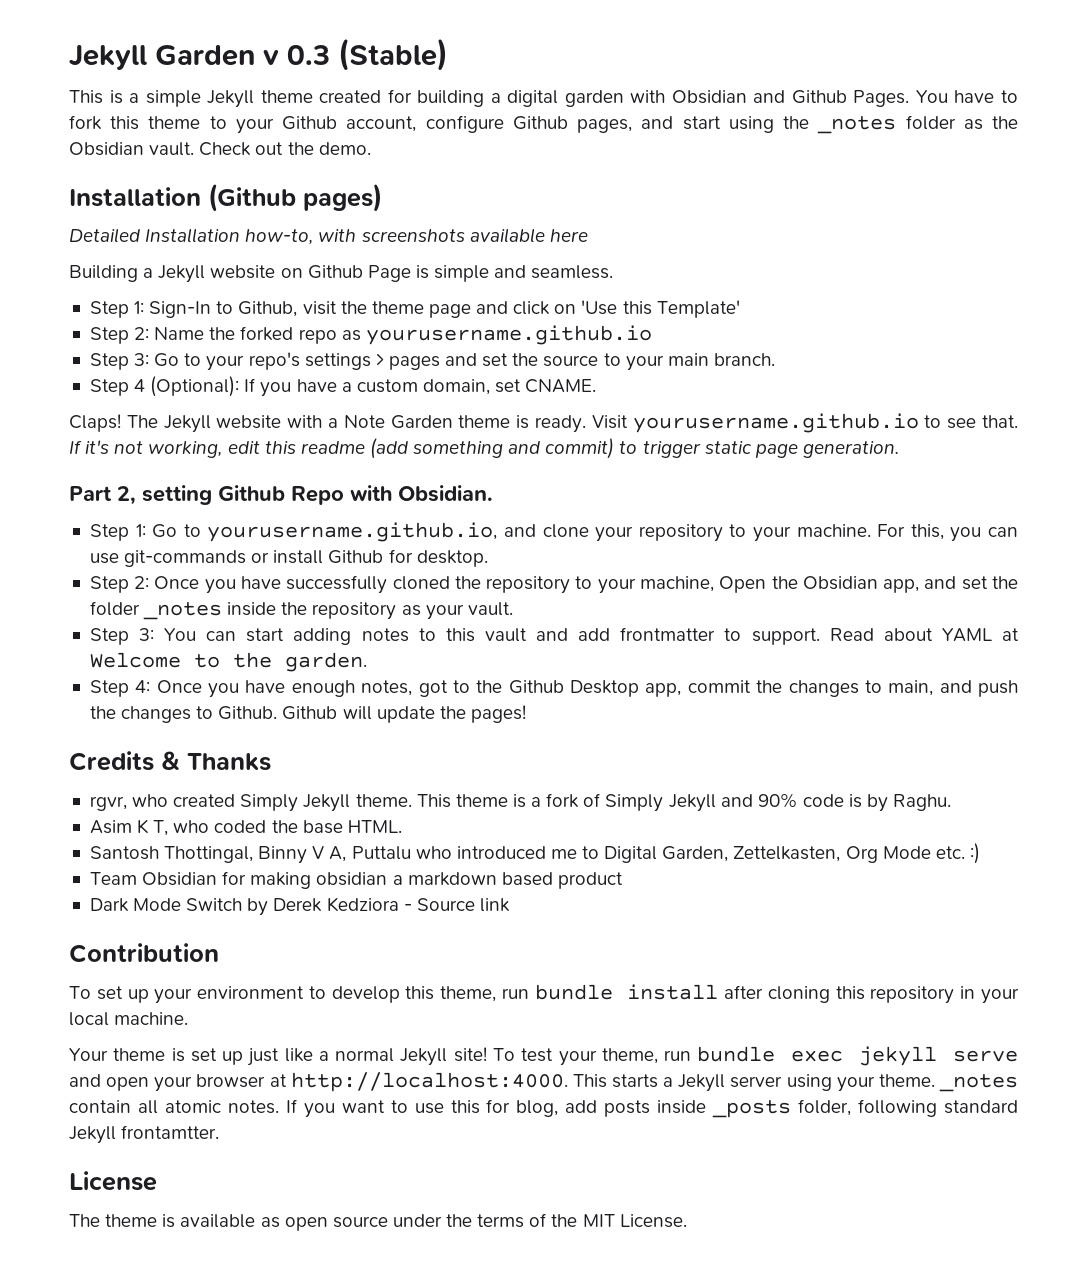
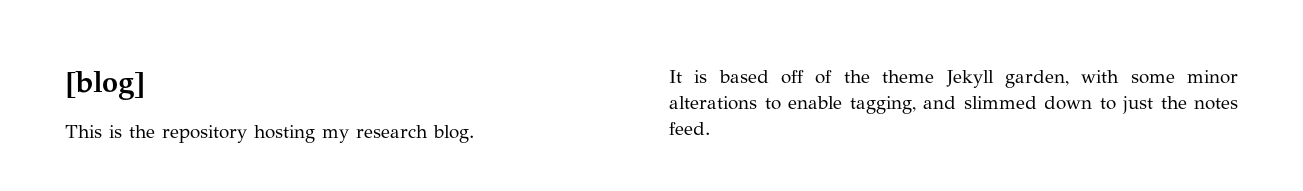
[69,38,448,71] [69,89,1018,108] [69,115,1019,134] [69,142,371,156] [69,183,382,212] [69,228,588,245] [69,265,614,283] [89,300,740,318] [89,325,652,345] [89,352,775,371] [89,376,597,397] [69,413,1018,433] [69,438,899,459] [69,485,493,505] [89,522,1019,542] [89,549,488,567] [89,575,1018,594] [89,601,513,620] [89,627,1020,645] [89,652,367,672] [89,680,1019,698] [89,705,526,723] [69,751,271,771] [89,793,952,812] [89,819,402,836] [89,843,980,864] [89,871,623,889] [89,897,510,916] [69,943,219,963] [69,984,1020,1004] [69,1012,189,1026] [69,1046,1018,1066] [69,1072,1018,1092] [69,1099,1019,1118] [69,1125,220,1144] [69,1171,157,1191] [69,1213,687,1231] Jekyll Garden v 0.3 (Stable) // This is a simple Jekyll theme created for building a digital garden with Obsidian and Github Pages. You have to fork this theme to your Github account, configure Github pages, and start using the _notes folder as the Obsidian vault. Check out the demo. // Installation (Github pages) // Detailed Installation how-to, with screenshots available here // Building a Jekyll website on Github Page is simple and seamless. // Step 1: Sign-In to Github, visit the theme page and click on 'Use this Template' // Step 2: Name the forked repo as yourusername.github.io // Step 3: Go to your repo's settings > pages and set the source to your main branch. // Step 4 (Optional): If you have a custom domain, set CNAME. // Claps! The Jekyll website with a Note Garden theme is ready. Visit yourusername.github.io to see that. If it's not working, edit this readme (add something and commit) to trigger static page generation. // Part 2, setting Github Repo with Obsidian. // Step 1: Go to yourusername.github.io, and clone your repository to your machine. For this, you can use git-commands or install Github for desktop. // Step 2: Once you have successfully cloned the repository to your machine, Open the Obsidian app, and set the folder _notes inside the repository as your vault. // Step 3: You can start adding notes to this vault and add frontmatter to support. Read about YAML at Welcome to the garden. // Step 4: Once you have enough notes, got to the Github Desktop app, commit the changes to main, and push the changes to Github. Github will update the pages! // Credits & Thanks // rgvr, who created Simply Jekyll theme. This theme is a fork of Simply Jekyll and 90% code is by Raghu. // Asim K T, who coded the base HTML. // Santosh Thottingal, Binny V A, Puttalu who introduced me to Digital Garden, Zettelkasten, Org Mode etc. :) // Team Obsidian for making obsidian a markdown based product // Dark Mode Switch by Derek Kedziora - Source link // Contribution // To set up your environment to develop this theme, run bundle install after cloning this repository in your local machine. // Your theme is set up just like a normal Jekyll site! To test your theme, run bundle exec jekyll serve and open your browser at http://localhost:4000. This starts a Jekyll server using your theme. _notes contain all atomic notes. If you want to use this for blog, add posts inside _posts folder, following standard Jekyll frontamtter. // License // The theme is available as open source under the terms of the MIT License. -> [65,71,145,100] [65,125,474,143] [669,70,1238,88] [669,96,1238,114] [669,122,710,135] [blog] // This is the repository hosting my research blog. // It is based off of the theme Jekyll garden, with some minor alterations to enable tagging, and slimmed down to just the notes feed.

